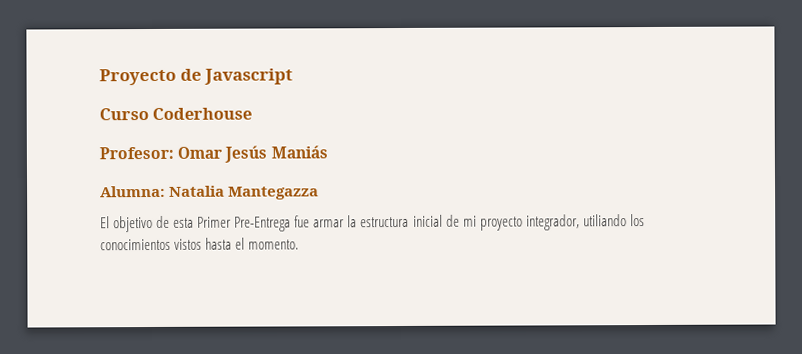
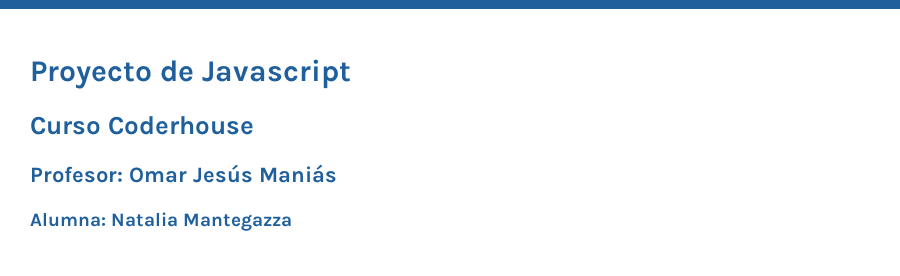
[100,214,645,233] [100,237,300,251] // El objetivo de esta Primer Pre-Entrega fue armar la estructura inicial de mi proyecto integrador, utiliando los conocimientos vistos hasta el momento. -> (293, 222) none

